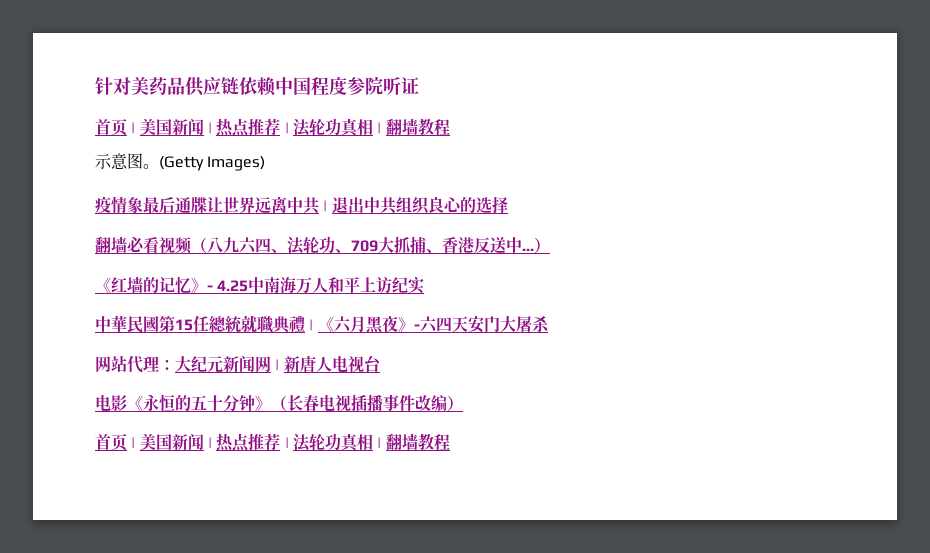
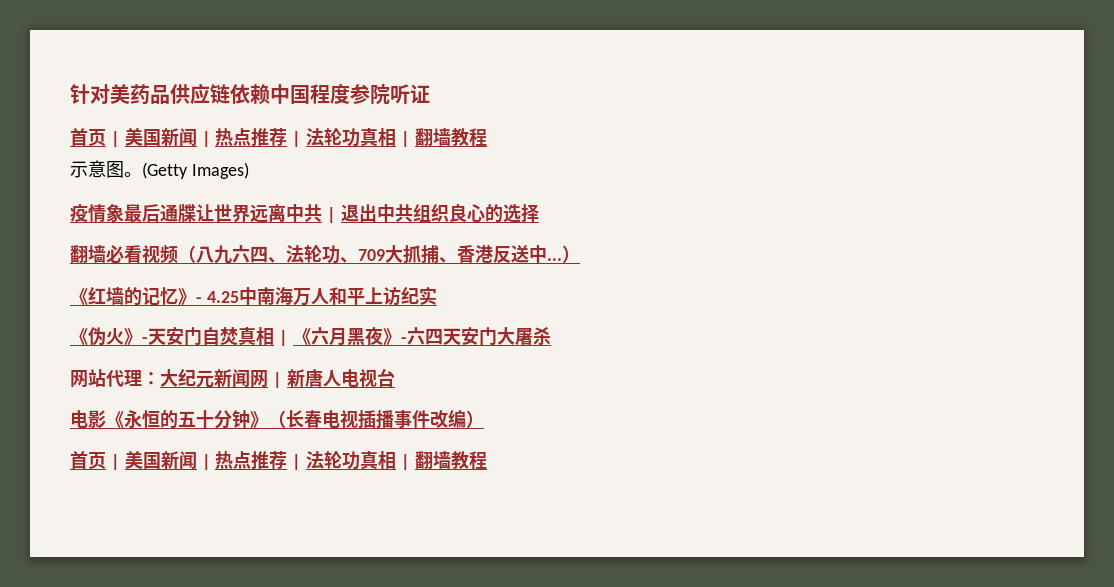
[95,315,305,334] 中華民國第15任總統就職典禮 -> [70,327,274,346] 《伪火》-天安门自焚真相

